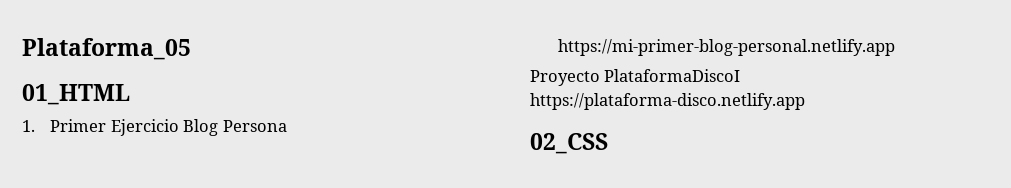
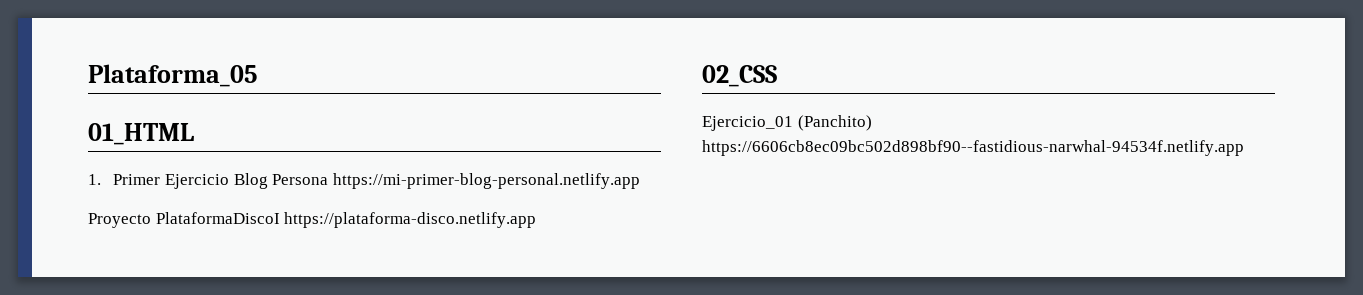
(608, 143) none -> [702,115,872,131] [702,140,1244,156] // Ejercicio_01 (Panchito) https://6606cb8ec09bc502d898bf90--fastidious-narwhal-94534f.netlify.app

